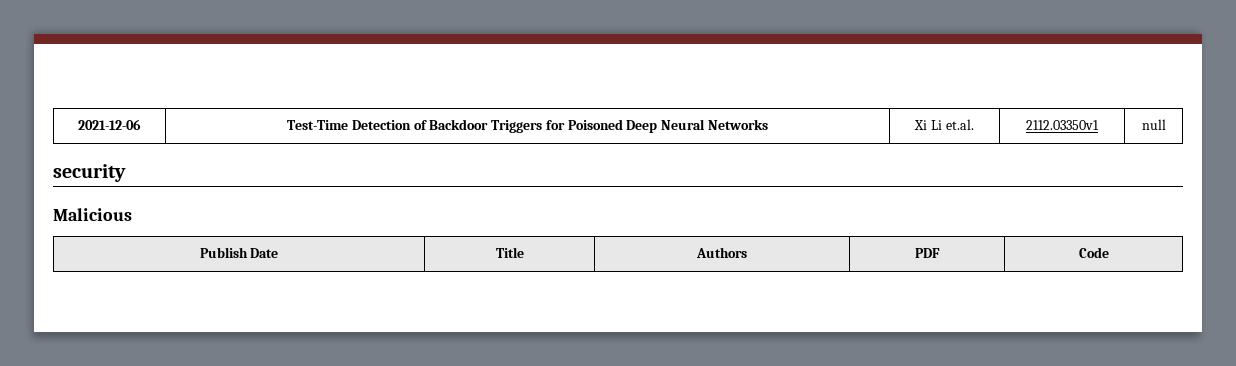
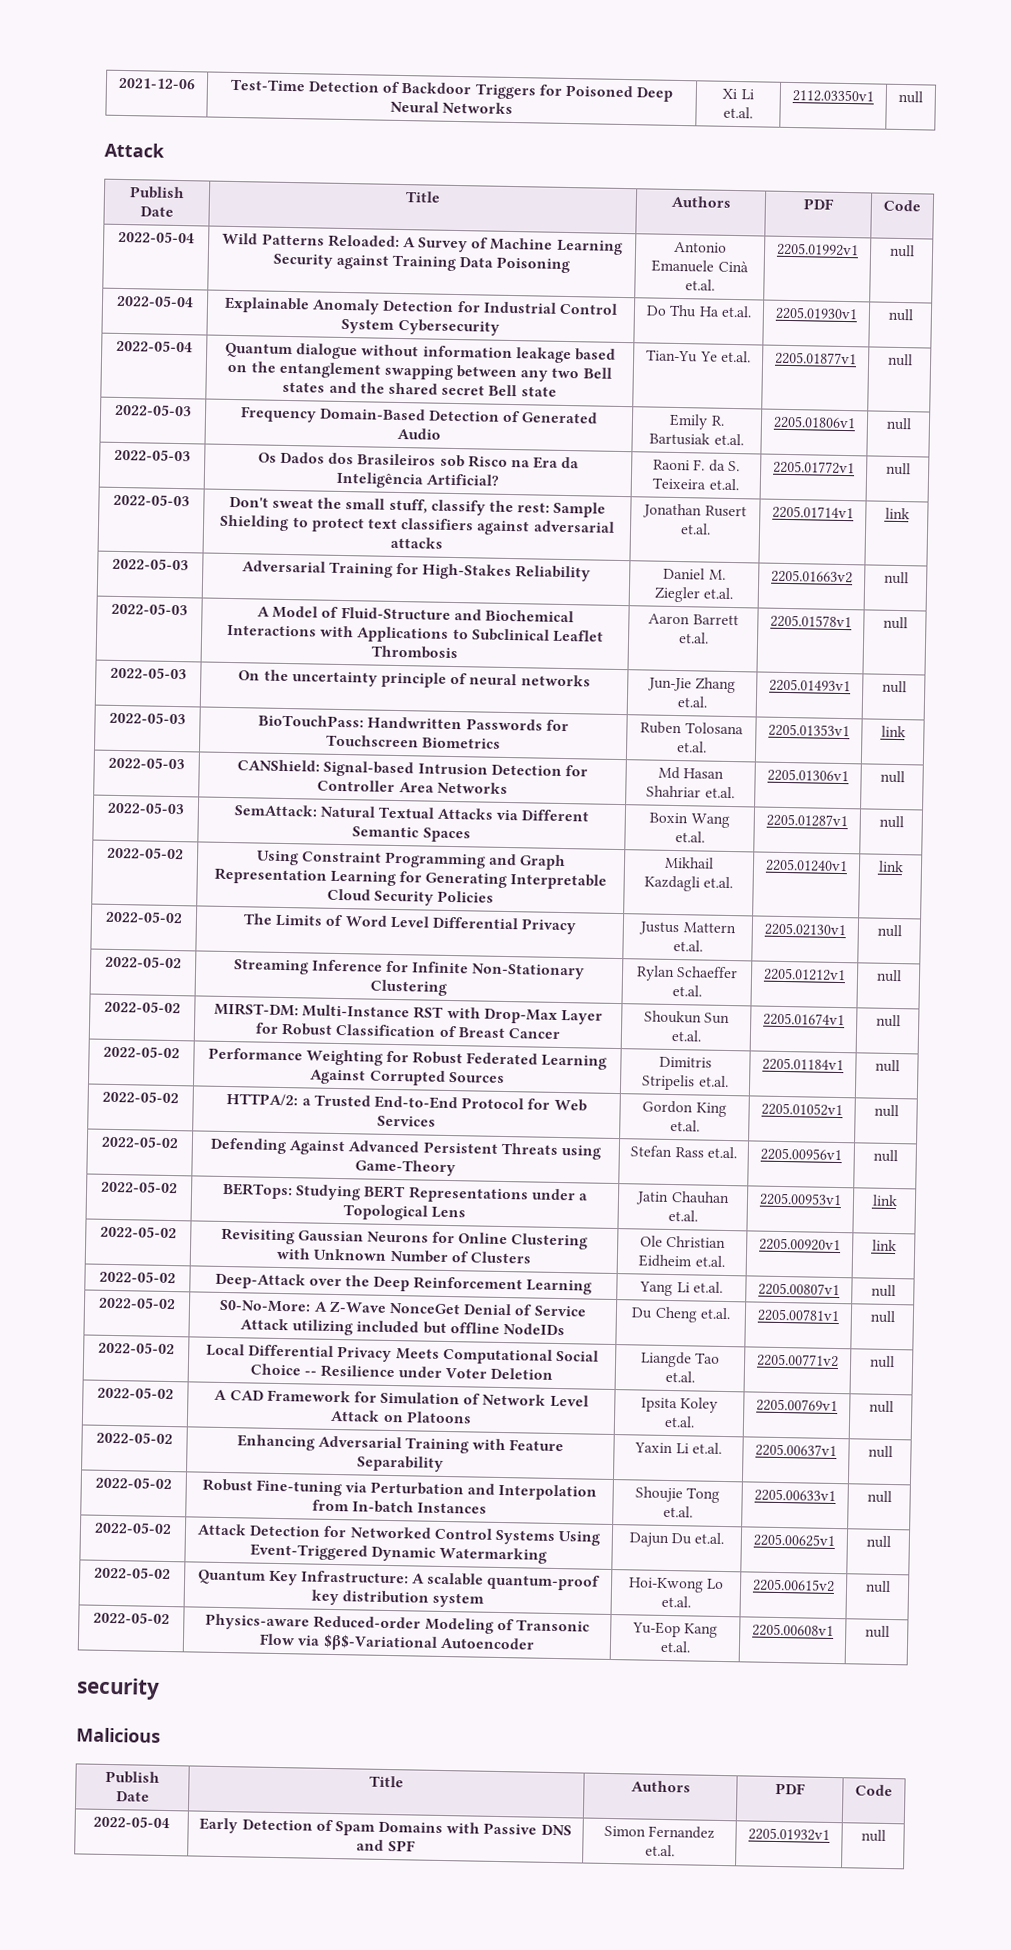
(1166, 124) none -> [104,142,165,158] [129,186,185,200] [139,206,174,217] [405,191,441,203] [670,195,732,208] [803,198,835,210] [883,199,921,212] [118,230,195,244] [222,232,623,255] [272,253,571,274] [674,241,727,253] [651,259,749,273] [684,279,715,291] [776,242,859,257] [888,244,915,258] [116,294,194,308] [224,296,618,315] [341,318,500,336] [646,304,752,318] [775,306,858,321] [887,308,914,322] [116,339,193,353] [225,342,616,364] [227,361,612,382] [282,381,557,397] [646,349,751,363] [775,351,857,366] [887,353,913,367] [115,403,192,417] [239,406,599,424] [396,427,441,440] [669,413,725,430] [649,432,744,446] [773,415,856,430] [885,417,912,431] [114,448,191,462] [257,451,580,469] [335,471,500,489] [653,459,740,472] [652,477,739,491] [773,460,855,475] [885,462,911,476] [113,493,190,507] [228,496,607,518] [219,514,615,536] [390,536,443,549] [642,503,747,519] [679,523,711,535] [772,505,854,520] [884,507,910,520] [112,557,189,571] [241,560,592,582] [663,567,726,580] [653,586,734,603] [771,569,853,584] [883,571,909,585] [111,602,188,616] [257,605,574,623] [227,624,604,643] [371,645,458,660] [648,613,739,626] [677,632,709,644] [770,614,852,629] [882,616,908,630] [110,666,187,680] [238,669,591,688] [646,677,737,694] [676,696,708,708] [769,678,851,693] [881,680,907,694] [109,711,186,725] [258,714,569,732] [325,734,502,749] [640,721,744,735] [676,741,707,753] [768,723,850,738] [880,725,906,738] [108,756,185,770] [237,759,588,778] [317,779,508,795] [657,766,725,780] [646,785,735,799] [767,768,849,783] [879,770,905,784] [107,801,185,815] [233,804,590,822] [352,826,471,843] [649,812,730,829] [674,831,705,843] [766,813,848,828] [878,815,904,829] [107,846,184,860] [255,850,567,871] [213,867,608,890] [326,888,495,906] [664,856,714,869] [643,875,734,892] [765,858,848,873] [877,860,904,873] [105,910,183,924] [242,913,578,935] [638,921,736,936] [672,939,703,952] [764,922,846,937] [876,924,902,938] [105,955,182,969] [232,959,586,980] [370,979,447,996] [635,965,739,982] [671,984,702,997] [763,967,846,982] [875,969,902,983] [104,1000,181,1014] [214,1002,603,1025] [255,1022,561,1039] [643,1010,731,1025] [670,1029,702,1042] [763,1012,845,1027] [875,1014,901,1028] [103,1045,180,1059] [207,1047,608,1070] [310,1069,505,1086] [659,1056,712,1068] [641,1074,729,1091] [762,1057,844,1072] [874,1059,900,1073] [102,1090,179,1104] [226,1093,587,1112] [377,1115,436,1127] [642,1100,727,1117] [669,1119,700,1132] [761,1102,843,1117] [873,1104,899,1118] [101,1135,179,1149] [210,1137,601,1160] [355,1159,456,1177] [630,1145,737,1159] [760,1147,842,1162] [872,1149,898,1163] [101,1180,178,1194] [222,1182,588,1204] [342,1204,467,1221] [635,1191,730,1205] [667,1209,698,1222] [759,1192,842,1207] [871,1194,898,1207] [100,1225,177,1239] [220,1227,589,1250] [276,1247,532,1264] [639,1235,727,1249] [638,1254,725,1268] [759,1237,841,1252] [871,1239,897,1252] [99,1270,176,1284] [214,1272,593,1295] [639,1281,723,1297] [758,1282,840,1297] [870,1284,896,1298] [98,1296,176,1310] [219,1299,587,1317] [240,1318,565,1336] [631,1306,731,1323] [757,1308,840,1323] [869,1310,896,1324] [98,1341,175,1355] [206,1343,599,1365] [249,1363,554,1380] [639,1351,721,1368] [664,1370,695,1383] [757,1353,839,1368] [869,1355,895,1369] [97,1386,174,1400] [214,1389,589,1408] [330,1409,472,1424] [640,1397,719,1413] [663,1415,695,1428] [756,1398,838,1413] [868,1400,894,1414] [96,1431,173,1445] [236,1434,565,1454] [357,1455,444,1472] [634,1442,722,1454] [755,1443,837,1458] [867,1445,893,1459] [95,1476,172,1490] [201,1478,598,1501] [311,1499,488,1514] [634,1486,721,1503] [662,1505,693,1518] [754,1488,836,1503] [866,1490,892,1504] [94,1521,172,1535] [196,1523,602,1546] [249,1543,548,1564] [628,1532,726,1548] [753,1533,835,1548] [865,1535,891,1549] [94,1566,171,1580] [197,1569,601,1591] [310,1589,485,1608] [627,1577,725,1593] [660,1595,691,1608] [752,1578,835,1593] [864,1580,891,1594] [93,1611,170,1625] [205,1613,590,1634] [259,1633,535,1652] [631,1621,719,1638] [659,1640,691,1653] [752,1623,834,1637] [864,1625,890,1639] // Attack // Publish Date | Title | Authors | PDF | Code // 2022-05-04 | Wild Patterns Reloaded: A Survey of Machine Learning Security against Training Data Poisoning | Antonio Emanuele Cinà et.al. | 2205.01992v1 | null // 2022-05-04 | Explainable Anomaly Detection for Industrial Control System Cybersecurity | Do Thu Ha et.al. | 2205.01930v1 | null // 2022-05-04 | Quantum dialogue without information leakage based on the entanglement swapping between any two Bell states and the shared secret Bell state | Tian-Yu Ye et.al. | 2205.01877v1 | null // 2022-05-03 | Frequency Domain-Based Detection of Generated Audio | Emily R. Bartusiak et.al. | 2205.01806v1 | null // 2022-05-03 | Os Dados dos Brasileiros sob Risco na Era da Inteligência Artificial? | Raoni F. da S. Teixeira et.al. | 2205.01772v1 | null // 2022-05-03 | Don't sweat the small stuff, classify the rest: Sample Shielding to protect text classifiers against adversarial attacks | Jonathan Rusert et.al. | 2205.01714v1 | link // 2022-05-03 | Adversarial Training for High-Stakes Reliability | Daniel M. Ziegler et.al. | 2205.01663v2 | null // 2022-05-03 | A Model of Fluid-Structure and Biochemical Interactions with Applications to Subclinical Leaflet Thrombosis | Aaron Barrett et.al. | 2205.01578v1 | null // 2022-05-03 | On the uncertainty principle of neural networks | Jun-Jie Zhang et.al. | 2205.01493v1 | null // 2022-05-03 | BioTouchPass: Handwritten Passwords for Touchscreen Biometrics | Ruben Tolosana et.al. | 2205.01353v1 | link // 2022-05-03 | CANShield: Signal-based Intrusion Detection for Controller Area Networks | Md Hasan Shahriar et.al. | 2205.01306v1 | null // 2022-05-03 | SemAttack: Natural Textual Attacks via Different Semantic Spaces | Boxin Wang et.al. | 2205.01287v1 | null // 2022-05-02 | Using Constraint Programming and Graph Representation Learning for Generating Interpretable Cloud Security Policies | Mikhail Kazdagli et.al. | 2205.01240v1 | link // 2022-05-02 | The Limits of Word Level Differential Privacy | Justus Mattern et.al. | 2205.02130v1 | null // 2022-05-02 | Streaming Inference for Infinite Non-Stationary Clustering | Rylan Schaeffer et.al. | 2205.01212v1 | null // 2022-05-02 | MIRST-DM: Multi-Instance RST with Drop-Max Layer for Robust Classification of Breast Cancer | Shoukun Sun et.al. | 2205.01674v1 | null // 2022-05-02 | Performance Weighting for Robust Federated Learning Against Corrupted Sources | Dimitris Stripelis et.al. | 2205.01184v1 | null // 2022-05-02 | HTTPA/2: a Trusted End-to-End Protocol for Web Services | Gordon King et.al. | 2205.01052v1 | null // 2022-05-02 | Defending Against Advanced Persistent Threats using Game-Theory | Stefan Rass et.al. | 2205.00956v1 | null // 2022-05-02 | BERTops: Studying BERT Representations under a Topological Lens | Jatin Chauhan et.al. | 2205.00953v1 | link // 2022-05-02 | Revisiting Gaussian Neurons for Online Clustering with Unknown Number of Clusters | Ole Christian Eidheim et.al. | 2205.00920v1 | link // 2022-05-02 | Deep-Attack over the Deep Reinforcement Learning | Yang Li et.al. | 2205.00807v1 | null // 2022-05-02 | S0-No-More: A Z-Wave NonceGet Denial of Service Attack utilizing included but offline NodeIDs | Du Cheng et.al. | 2205.00781v1 | null // 2022-05-02 | Local Differential Privacy Meets Computational Social Choice -- Resilience under Voter Deletion | Liangde Tao et.al. | 2205.00771v2 | null // 2022-05-02 | A CAD Framework for Simulation of Network Level Attack on Platoons | Ipsita Koley et.al. | 2205.00769v1 | null // 2022-05-02 | Enhancing Adversarial Training with Feature Separability | Yaxin Li et.al. | 2205.00637v1 | null // 2022-05-02 | Robust Fine-tuning via Perturbation and Interpolation from In-batch Instances | Shoujie Tong et.al. | 2205.00633v1 | null // 2022-05-02 | Attack Detection for Networked Control Systems Using Event-Triggered Dynamic Watermarking | Dajun Du et.al. | 2205.00625v1 | null // 2022-05-02 | Quantum Key Infrastructure: A scalable quantum-proof key distribution system | Hoi-Kwong Lo et.al. | 2205.00615v2 | null // 2022-05-02 | Physics-aware Reduced-order Modeling of Transonic Flow via $β$-Variational Autoencoder | Yu-Eop Kang et.al. | 2205.00608v1 | null
(1109, 252) none -> [93,1815,170,1829] [199,1817,572,1836] [356,1839,416,1852] [603,1825,716,1839] [644,1844,675,1857] [748,1827,830,1841] [860,1829,886,1842] // 2022-05-04 | Early Detection of Spam Domains with Passive DNS and SPF | Simon Fernandez et.al. | 2205.01932v1 | null

